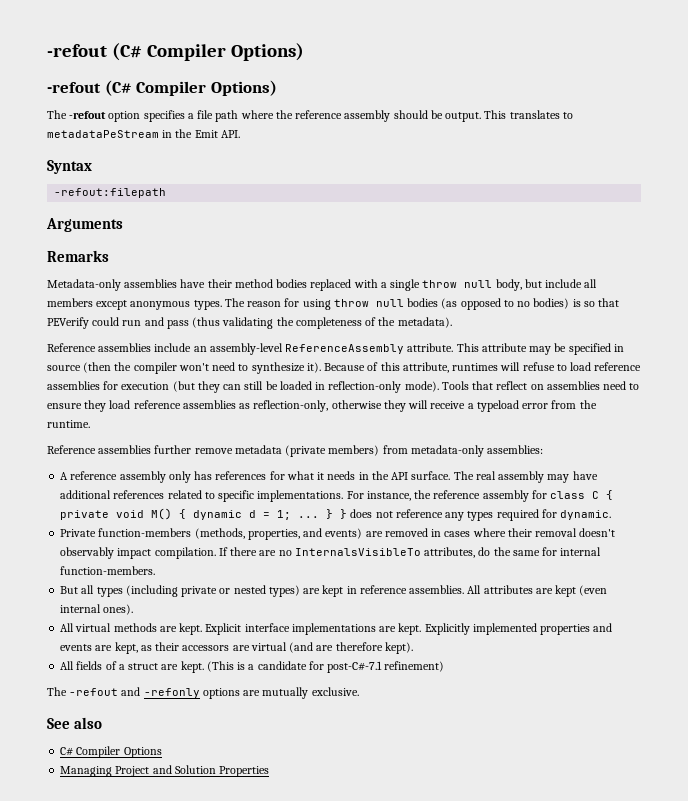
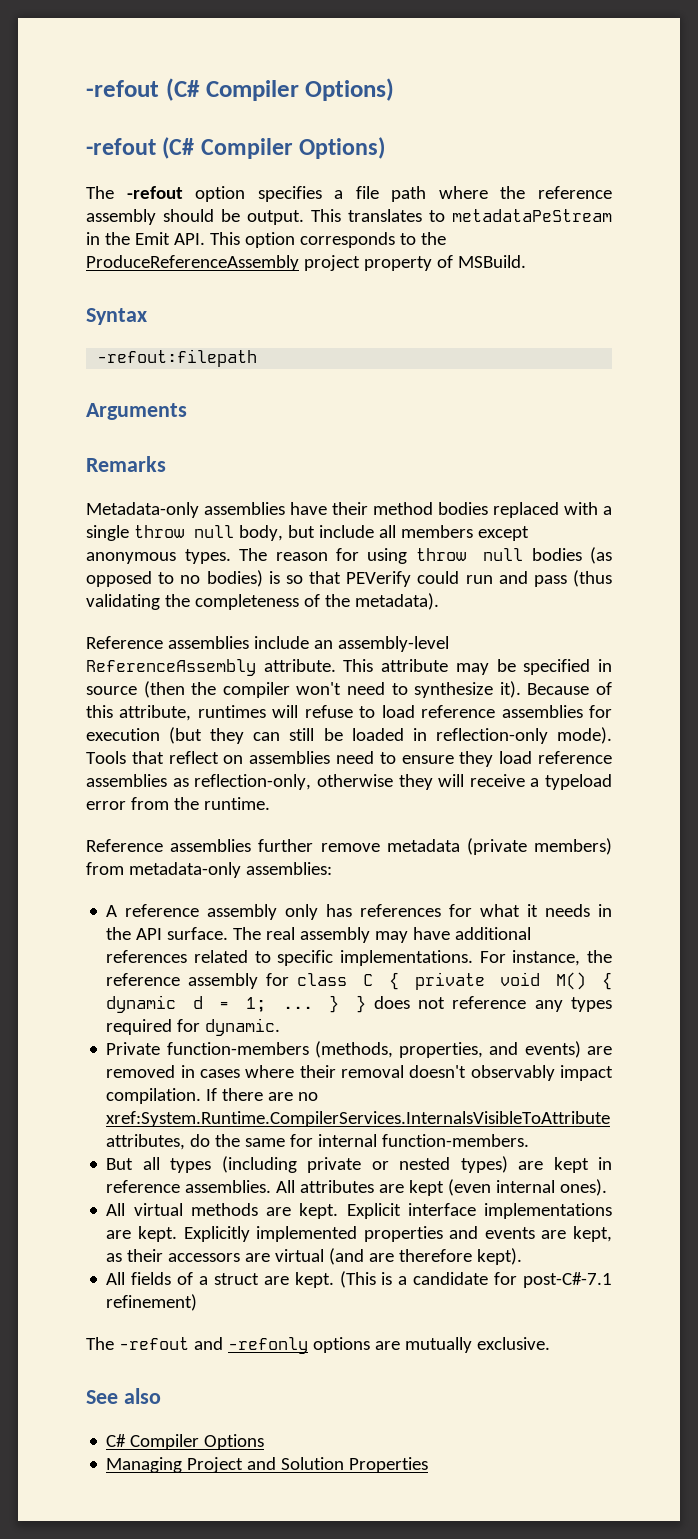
(240, 134) none -> [209,232,446,248] [86,255,526,271] This option corresponds to the ProduceReferenceAssembly project property of MSBuild.
[294,548,421,556] InternalsVisibleTo -> [106,1111,611,1127] xref:System.Runtime.CompilerServices.InternalsVisibleToAttribute

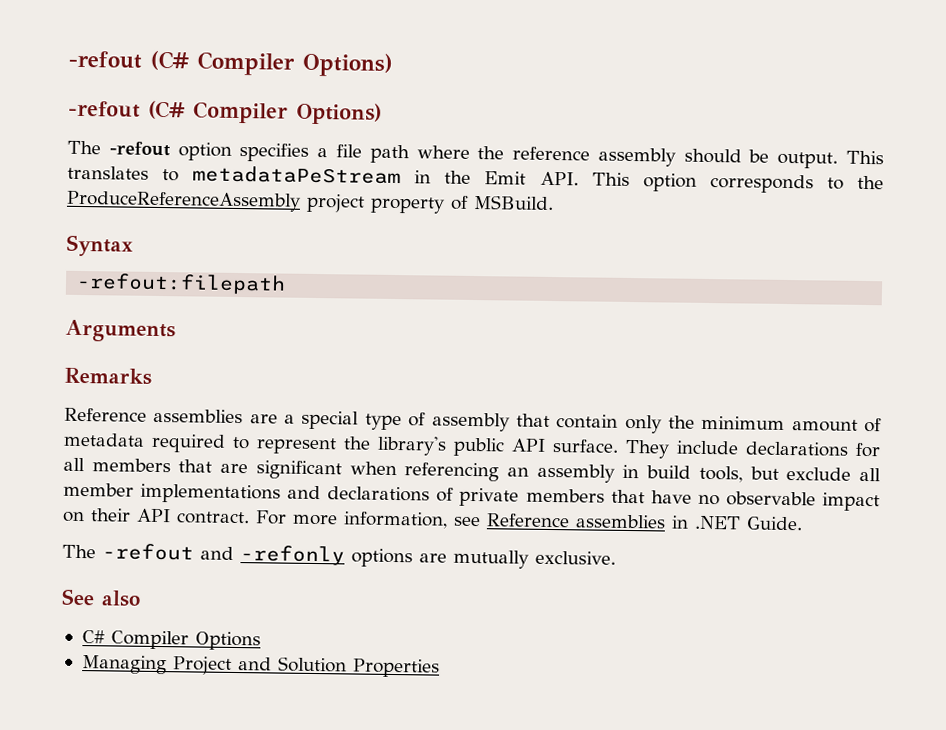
[86,502,612,518] [86,525,529,541] [86,547,612,564] [86,570,612,587] [86,593,439,610] [86,636,449,652] [86,659,612,676] [86,681,613,698] [86,705,612,721] [86,727,612,744] [86,751,612,767] [86,774,612,790] [86,797,270,810] [86,838,612,855] [86,862,332,878] [106,904,612,920] [106,927,532,943] [106,950,612,966] [106,972,612,990] [106,995,612,1013] [106,1018,281,1036] [106,1041,612,1058] [106,1065,613,1081] [106,1088,319,1104] [106,1111,611,1127] [106,1134,530,1150] [106,1156,612,1173] [106,1179,608,1196] [106,1203,612,1219] [106,1226,612,1242] [106,1248,523,1265] [106,1271,612,1288] [106,1294,198,1311] Metadata-only assemblies have their method bodies replaced with a single throw null body, but include all members except anonymous types. The reason for using throw null bodies (as opposed to no bodies) is so that PEVerify could run and pass (thus validating the completeness of the metadata). // Reference assemblies include an assembly-level ReferenceAssembly attribute. This attribute may be specified in source (then the compiler won't need to synthesize it). Because of this attribute, runtimes will refuse to load reference assemblies for execution (but they can still be loaded in reflection-only mode). Tools that reflect on assemblies need to ensure they load reference assemblies as reflection-only, otherwise they will receive a typeload error from the runtime. // Reference assemblies further remove metadata (private members) from metadata-only assemblies: // A reference assembly only has references for what it needs in the API surface. The real assembly may have additional references related to specific implementations. For instance, the reference assembly for class C { private void M() { dynamic d = 1; ... } } does not reference any types required for dynamic. // Private function-members (methods, properties, and events) are removed in cases where their removal doesn't observably impact compilation. If there are no xref:System.Runtime.CompilerServices.InternalsVisibleToAttribute attributes, do the same for internal function-members. // But all types (including private or nested types) are kept in reference assemblies. All attributes are kept (even internal ones). // All virtual methods are kept. Explicit interface implementations are kept. Explicitly implemented properties and events are kept, as their accessors are virtual (and are therefore kept). // All fields of a struct are kept. (This is a candidate for post-C#-7.1 refinement) -> [64,407,882,434] [63,432,881,459] [63,457,881,483] [63,482,881,512] [62,508,803,531] Reference assemblies are a special type of assembly that contain only the minimum amount of metadata required to represent the library's public API surface. They include declarations for all members that are significant when referencing an assembly in build tools, but exclude all member implementations and declarations of private members that have no observable impact on their API contract. For more information, see Reference assemblies in .NET Guide.

